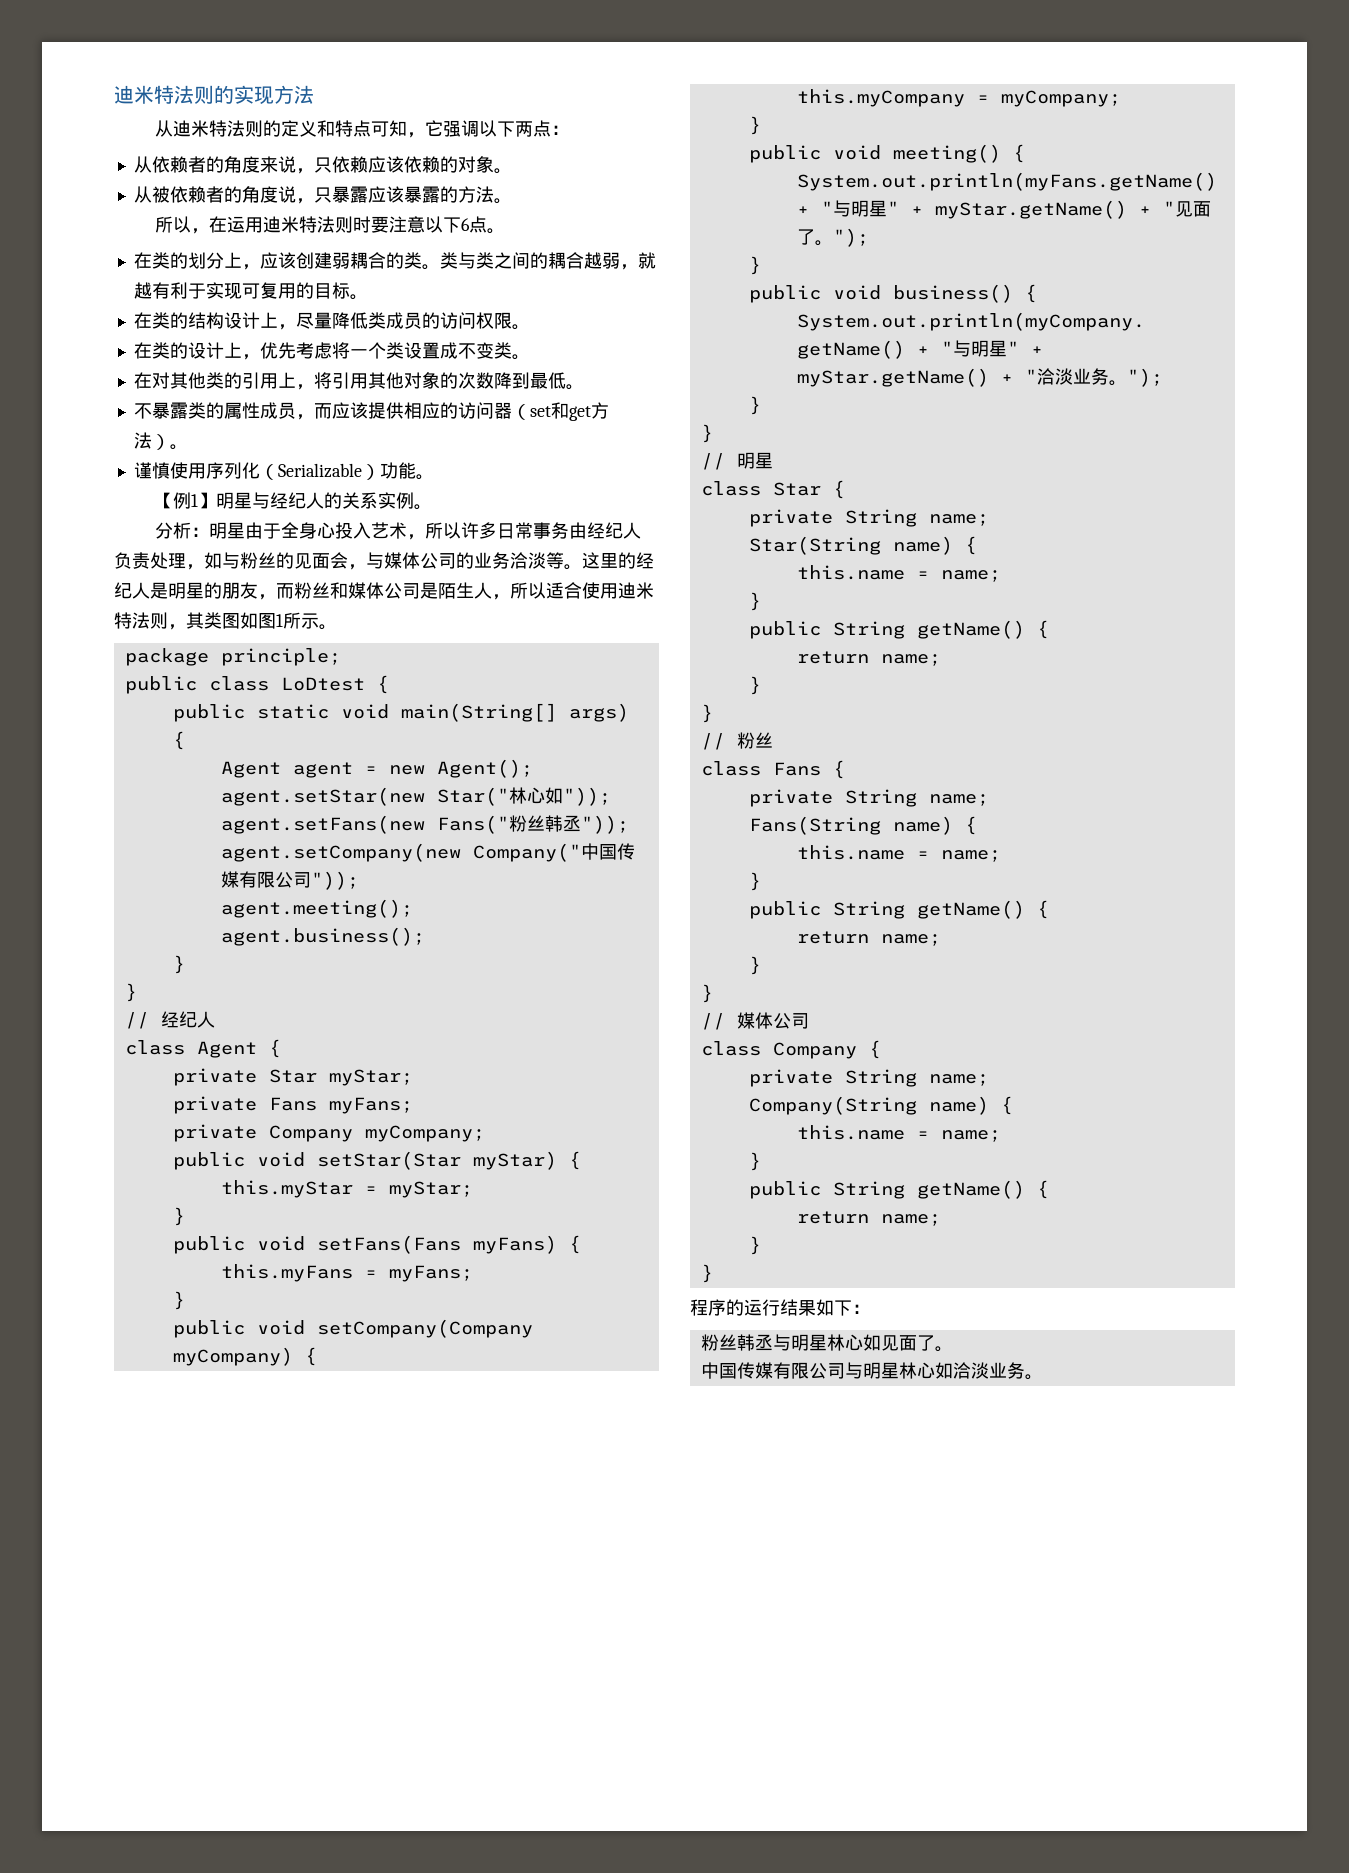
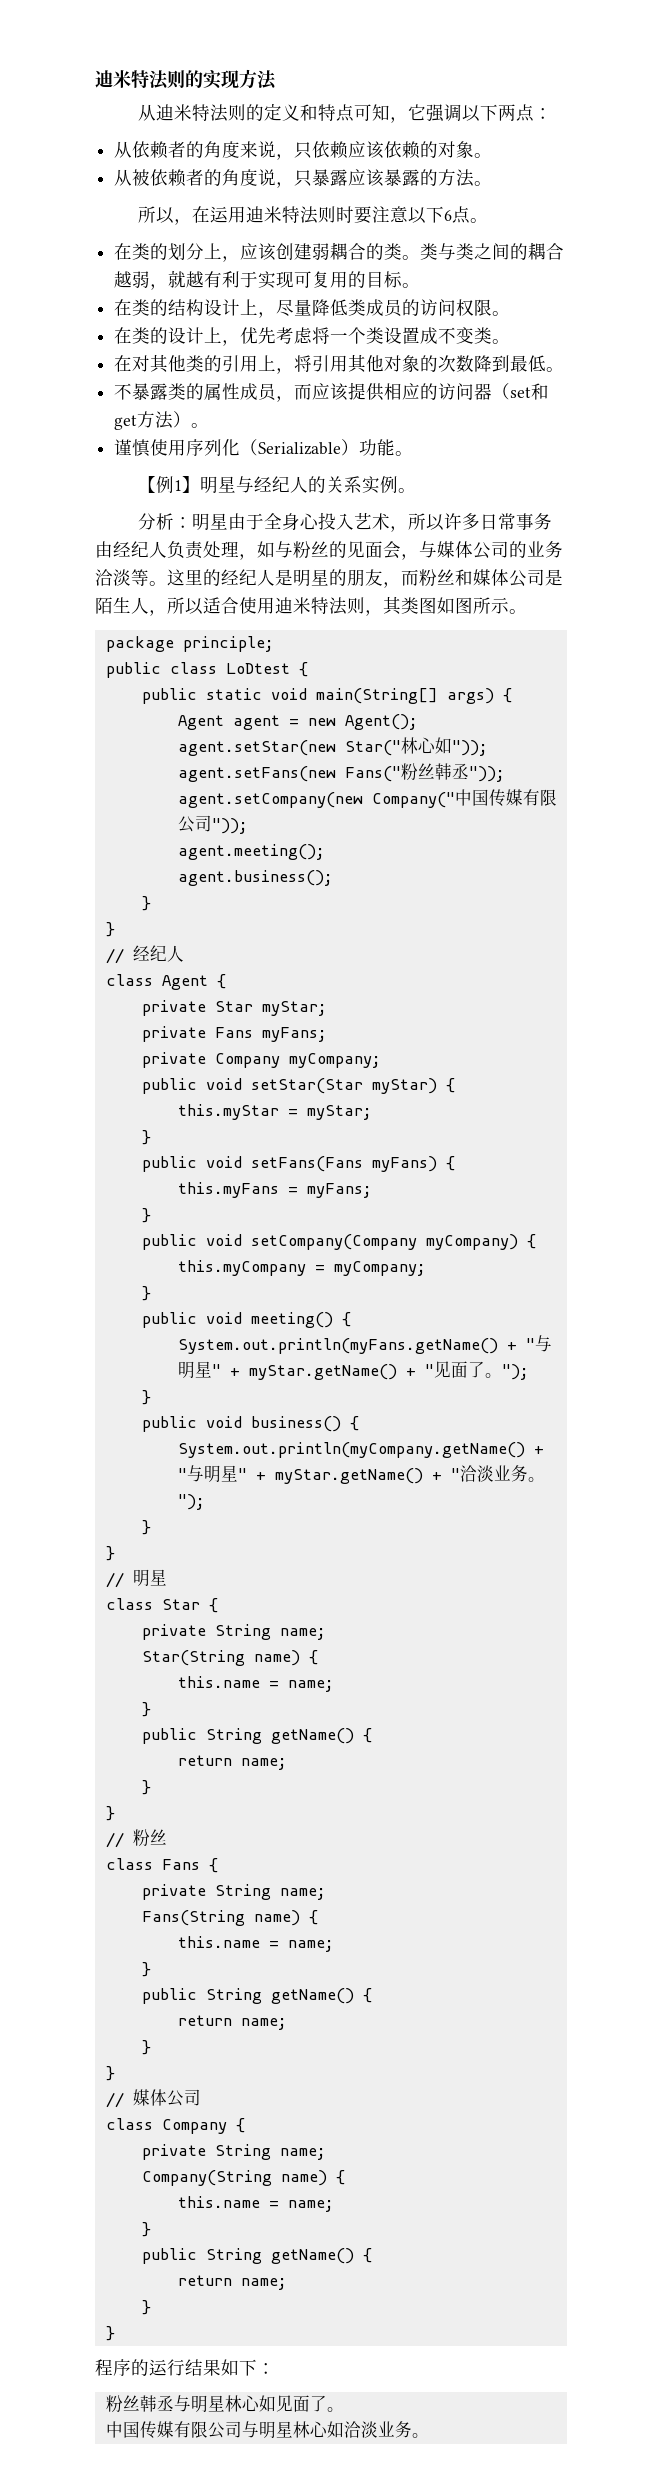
[276,614,283,627] 1 -> (473, 605) none

